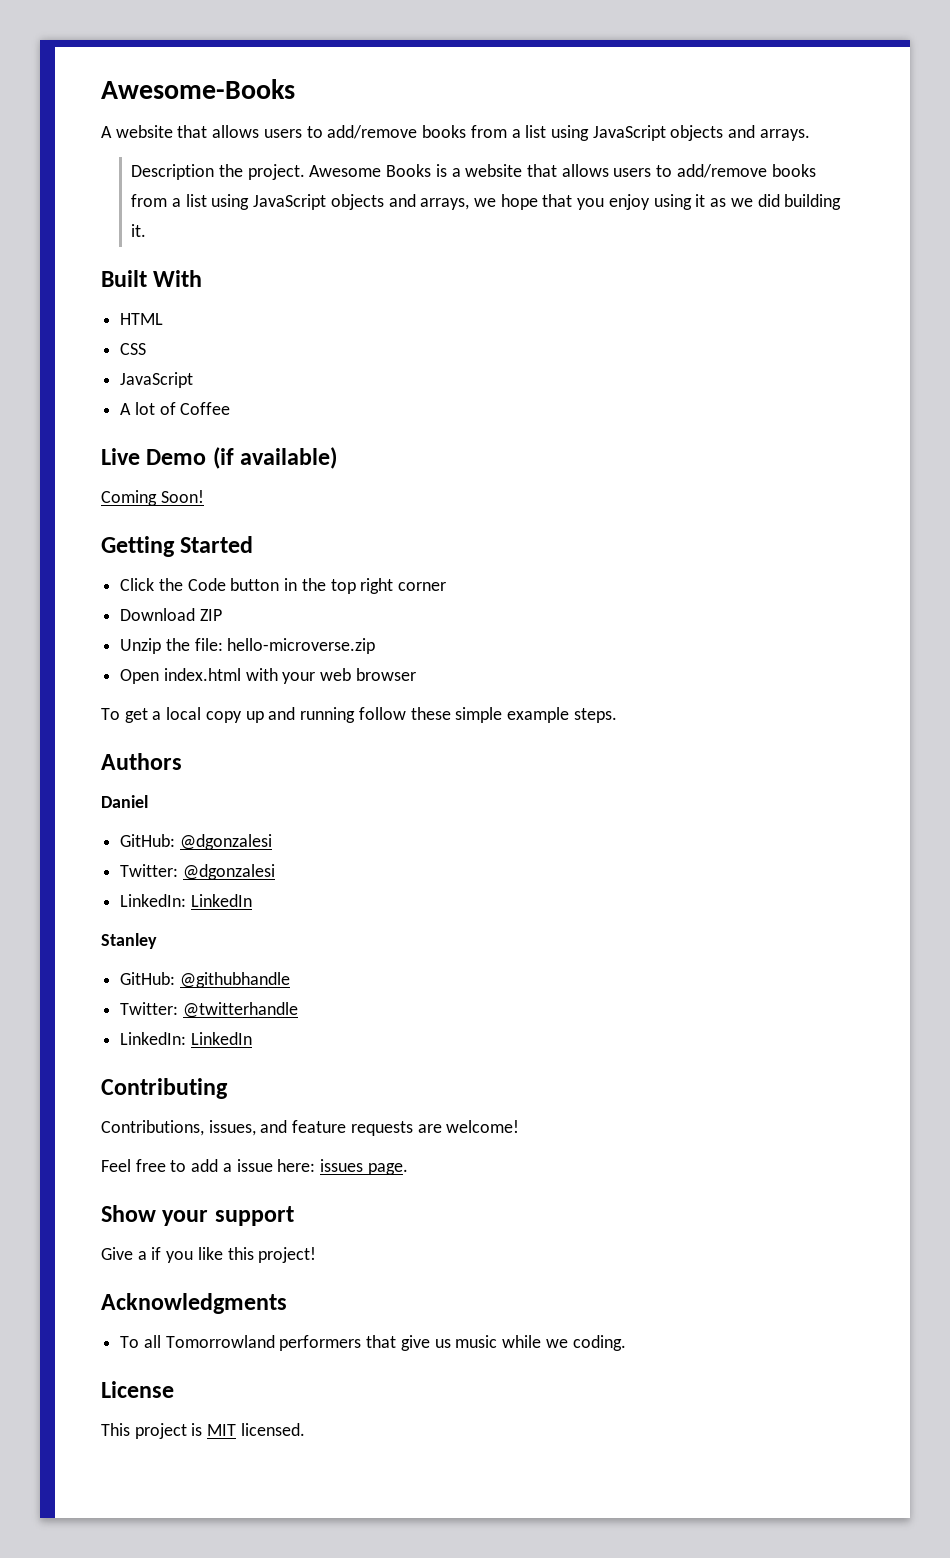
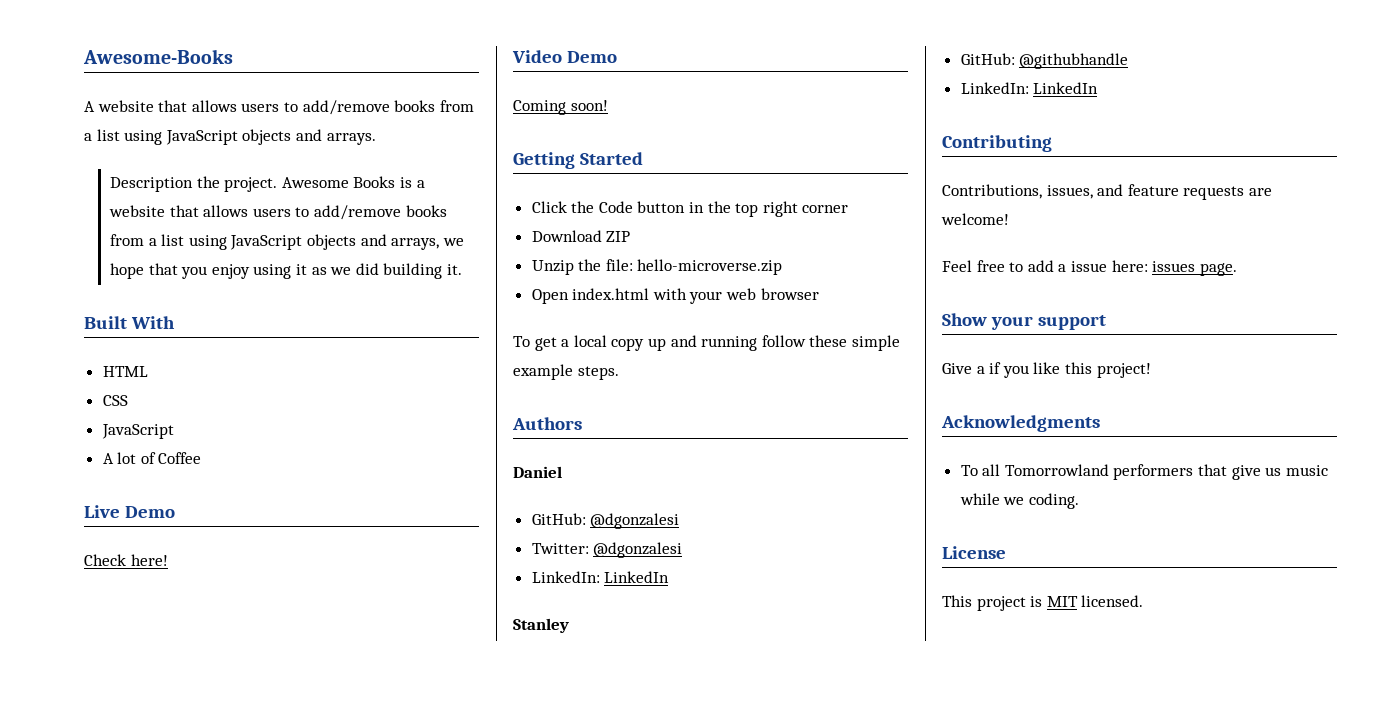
[212,447,338,469] (if available) -> [84,554,168,566] [512,50,617,63] // Check here! // Video Demo
[160,490,204,503] Soon! -> [570,100,608,111] soon!
[120,1002,298,1018] // Twitter: @twitterhandle -> (1129, 61) none

